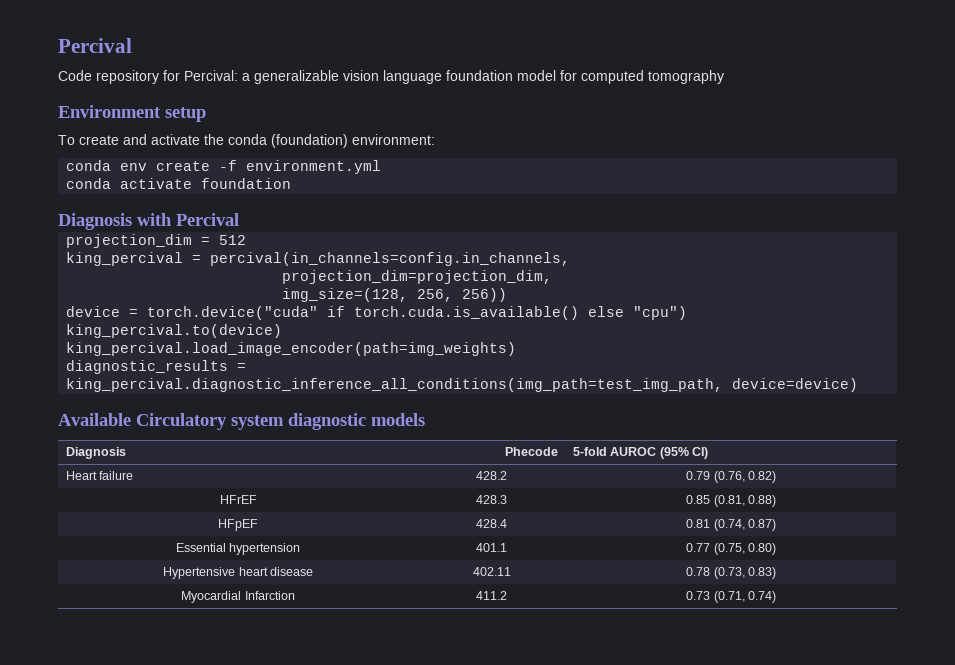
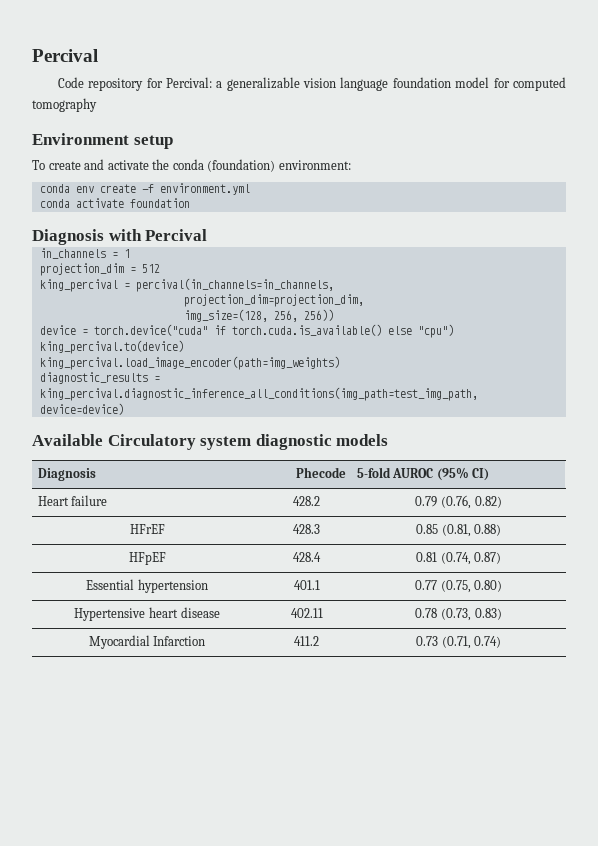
(239, 219) none -> [39,248,130,259] // in_channels = 1
[210,252,571,266] percival(in_channels=config.in_channels, -> [135,278,334,292] percival(in_channels=in_channels,

